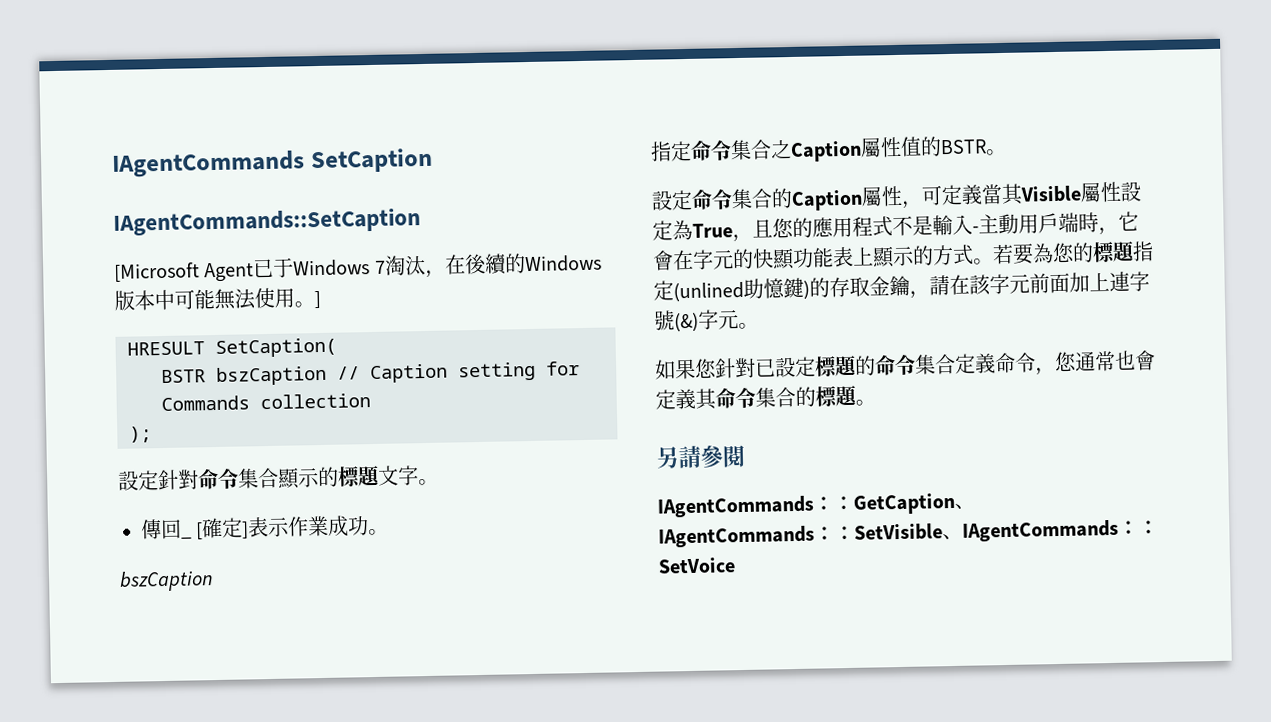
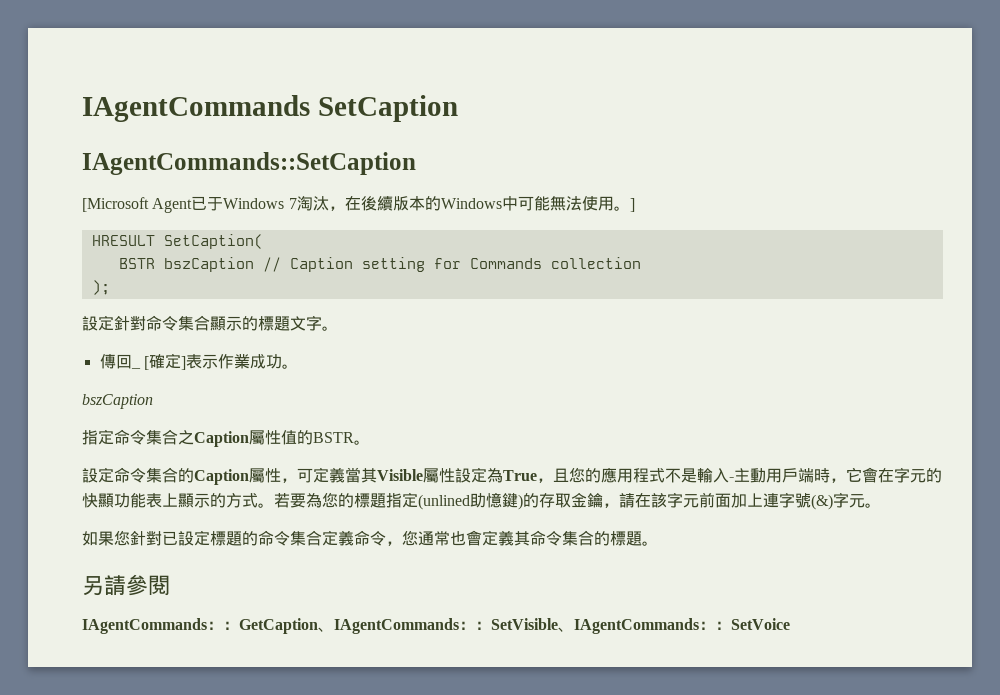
[503,253,602,274] [114,290,155,311] 的Windows版本 -> [392,196,502,211] 版本的Windows

